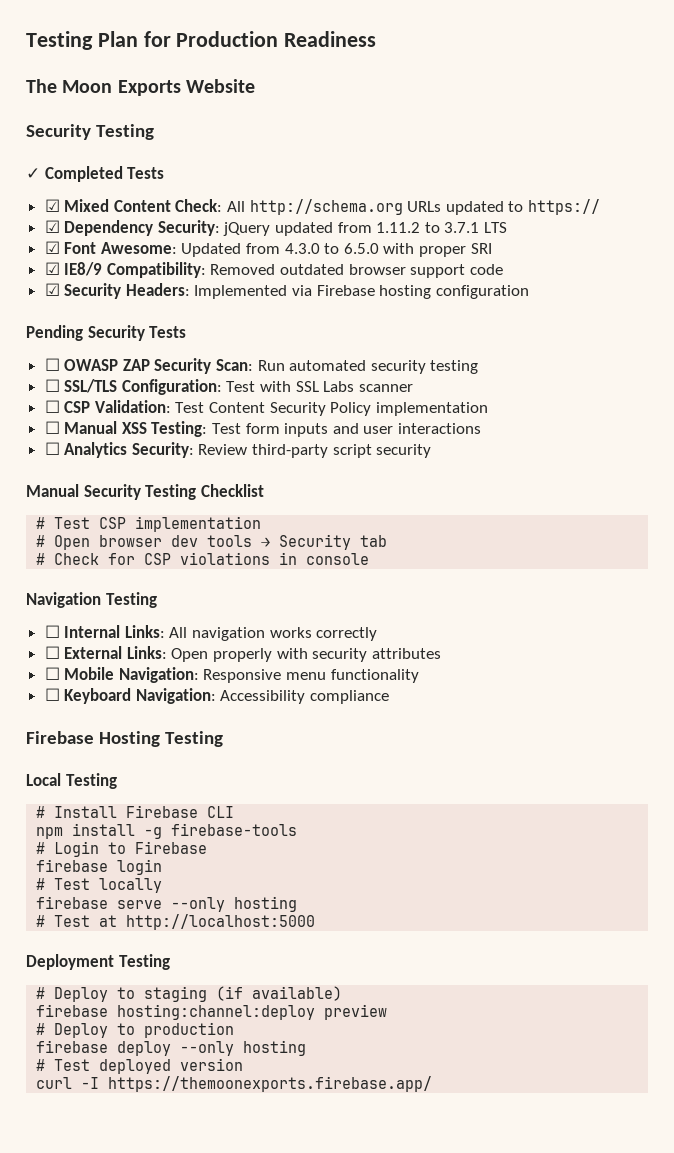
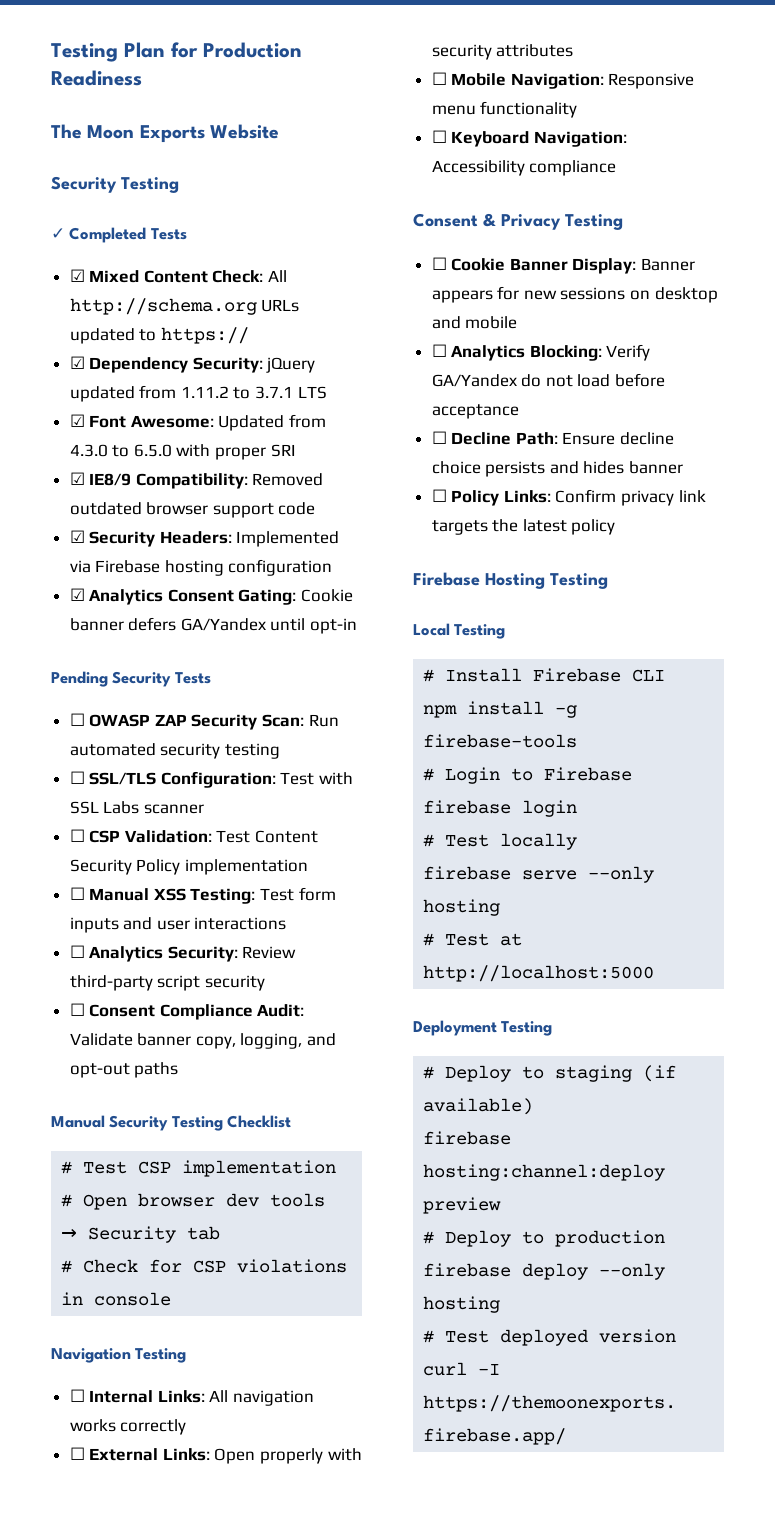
(529, 292) none -> [69,588,354,605] [69,617,358,634] // ☑ Analytics Consent Gating: Cookie banner defers GA/Yandex until opt-in
(432, 451) none -> [69,1003,305,1020] [69,1033,337,1049] [69,1062,179,1078] // ☐ Consent Compliance Audit: Validate banner copy, logging, and opt-out paths
(390, 697) none -> [413,213,623,230] [431,257,696,274] [431,286,718,303] [431,316,518,329] [431,344,651,361] [431,373,666,387] [431,404,519,419] [431,431,675,445] [431,461,684,477] [431,489,706,506] [431,519,616,535] // Consent & Privacy Testing // ☐ Cookie Banner Display: Banner appears for new sessions on desktop and mobile // ☐ Analytics Blocking: Verify GA/Yandex do not load before acceptance // ☐ Decline Path: Ensure decline choice persists and hides banner // ☐ Policy Links: Confirm privacy link targets the latest policy

